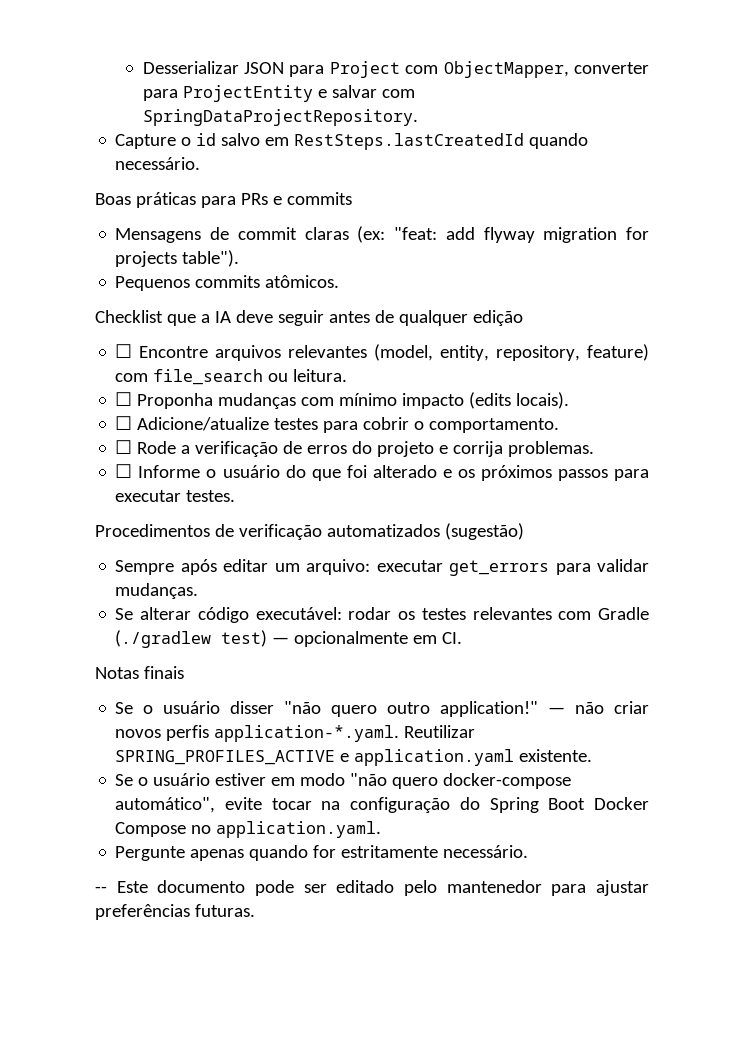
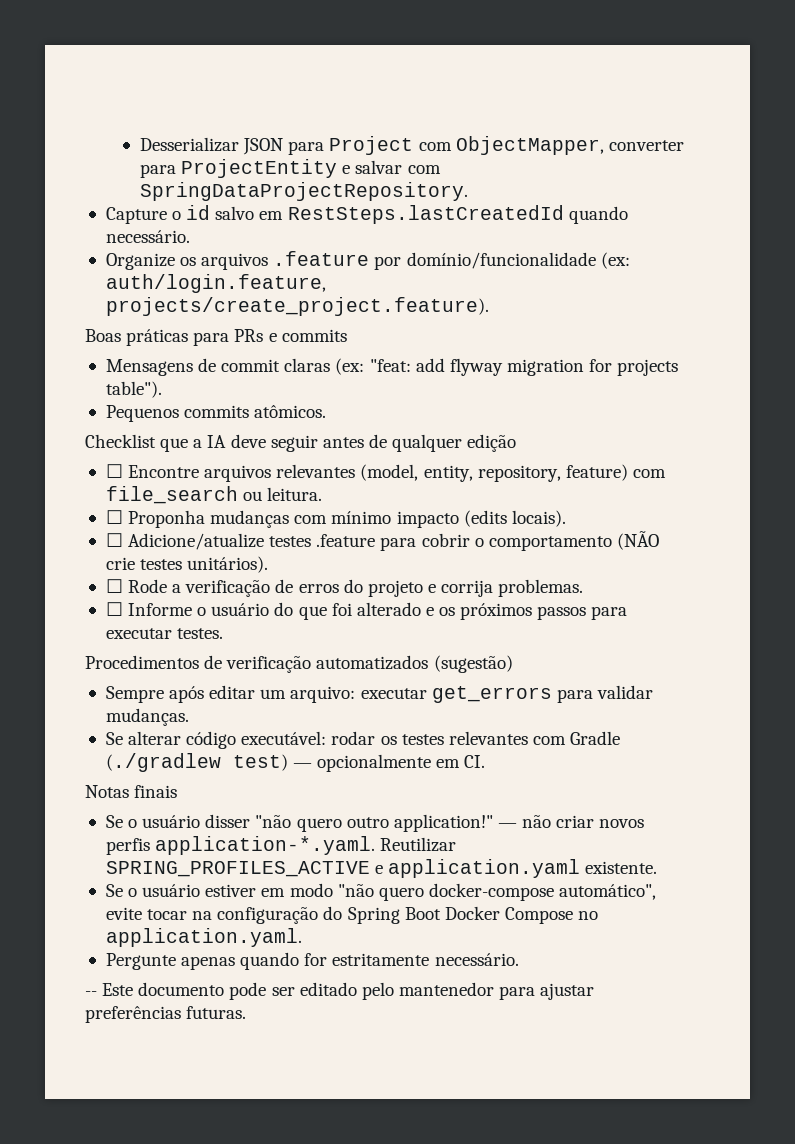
(201, 163) none -> [105,251,630,270] [105,274,326,293] [105,297,489,316] // Organize os arquivos .feature por domínio/funcionalidade (ex: auth/login.feature, projects/create_project.feature).
(319, 424) none -> [316,534,376,547] .feature
[429,418,560,433] comportamento. -> [488,531,659,551] [105,556,269,573] comportamento (NÃO crie testes unitários).

